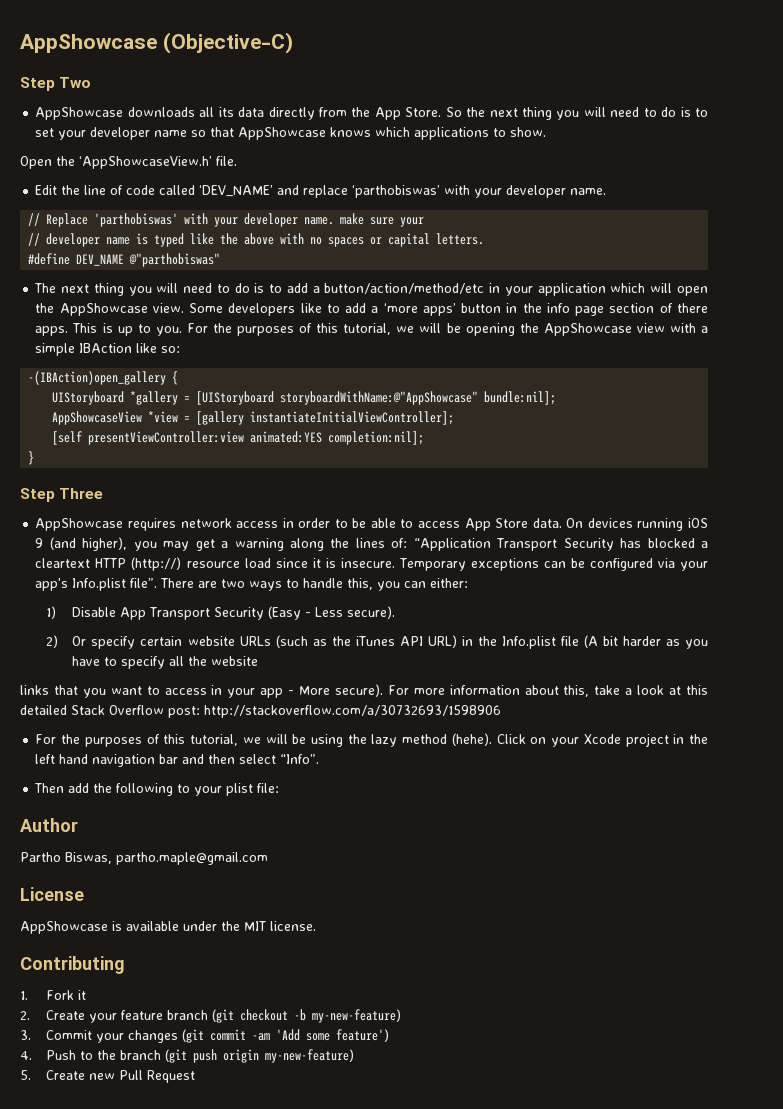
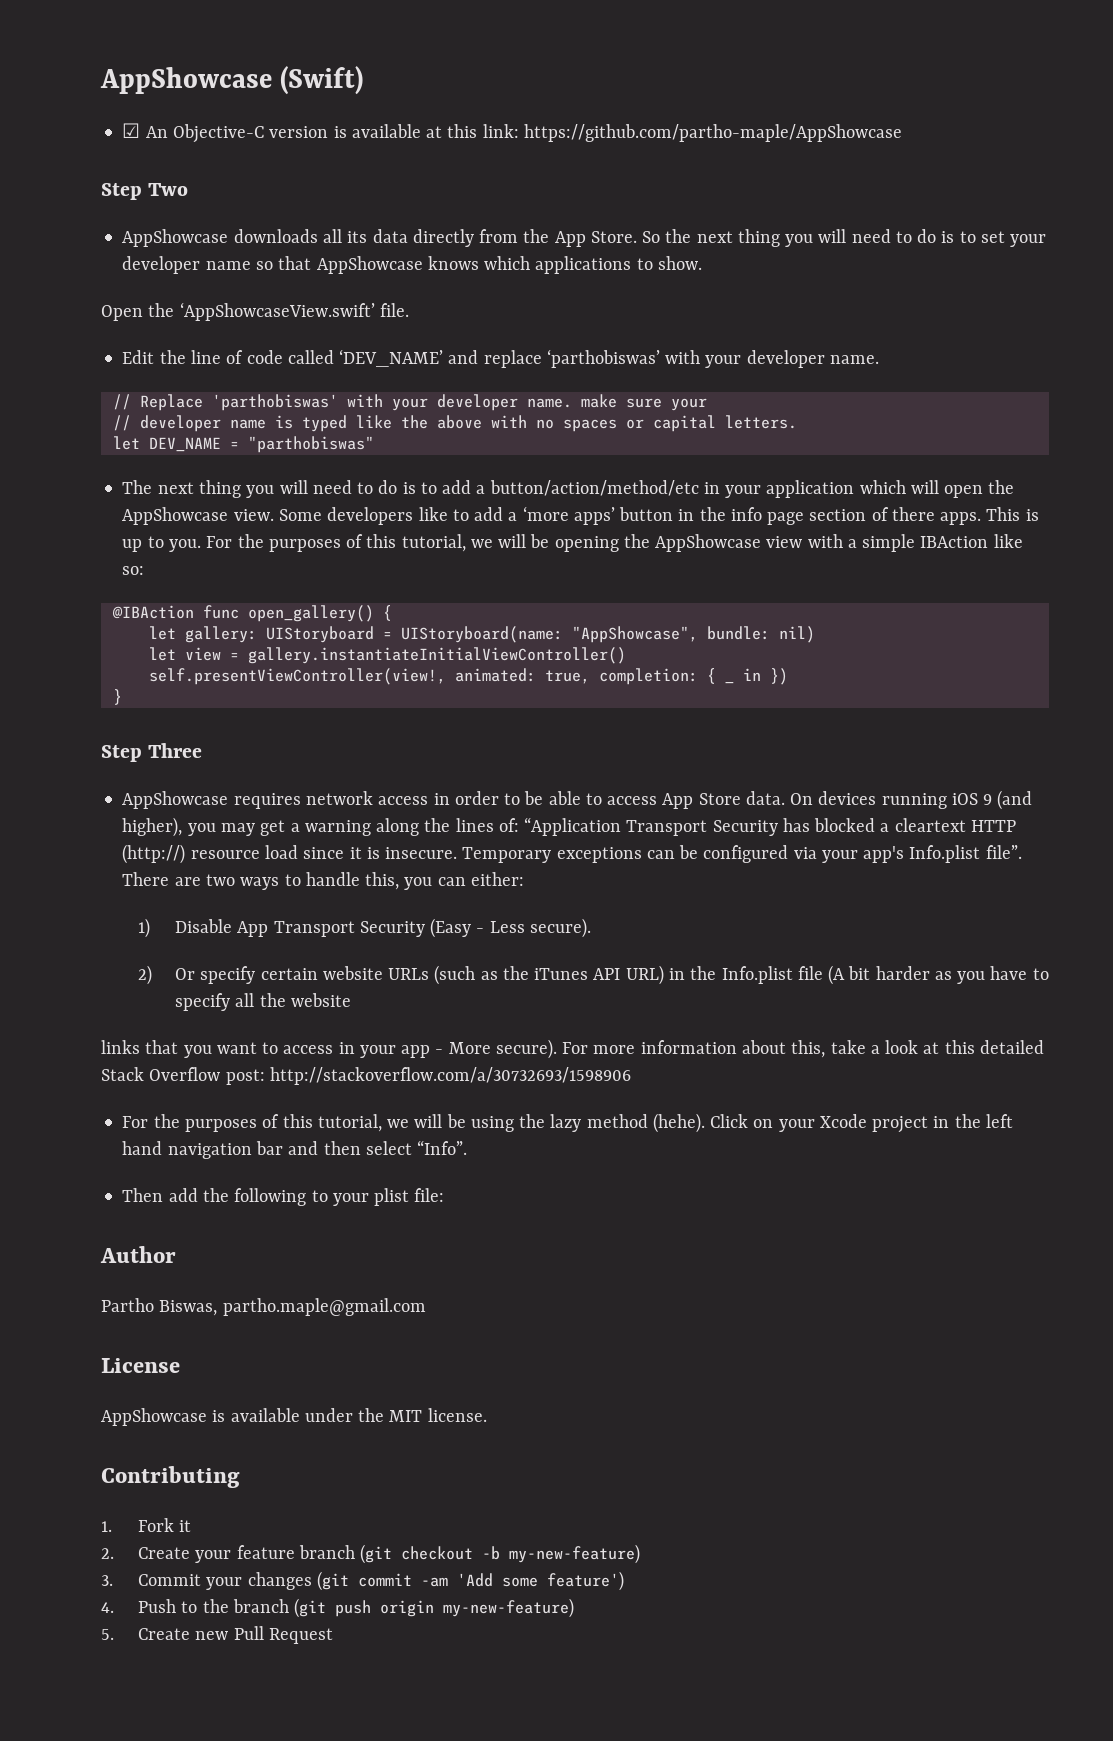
[20,32,293,54] AppShowcase (Objective-C) -> [100,66,364,95] [122,123,902,143] AppShowcase (Swift) // ☑ An Objective-C version is available at this link: https://github.com/partho-maple/AppShowcase
[79,156,212,169] ‘AppShowcaseView.h’ -> [179,302,375,321] ‘AppShowcaseView.swift’
[28,253,221,267] #define DEV_NAME @"parthobiswas" -> [112,436,374,453] let DEV_NAME = "parthobiswas"
[28,371,179,385] [52,391,557,405] [52,411,455,425] [52,431,425,445] -(IBAction)open_gallery { // UIStoryboard *gallery = [UIStoryboard storyboardWithName:@"AppShowcase" bundle:nil]; // AppShowcaseView *view = [gallery instantiateInitialViewController]; // [self presentViewController:view animated:YES completion:nil]; -> [111,605,392,622] [148,626,815,643] [148,647,626,664] [148,668,734,685] [742,668,788,685] @IBAction func open_gallery() { // let gallery: UIStoryboard = UIStoryboard(name: "AppShowcase", bundle: nil) // let view = gallery.instantiateInitialViewController() // self.presentViewController(view!, animated: true, completion: { _ in })

